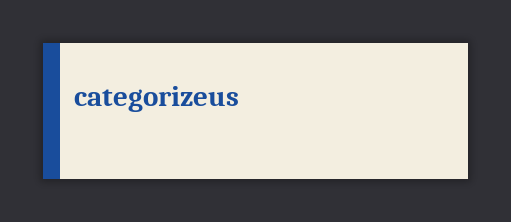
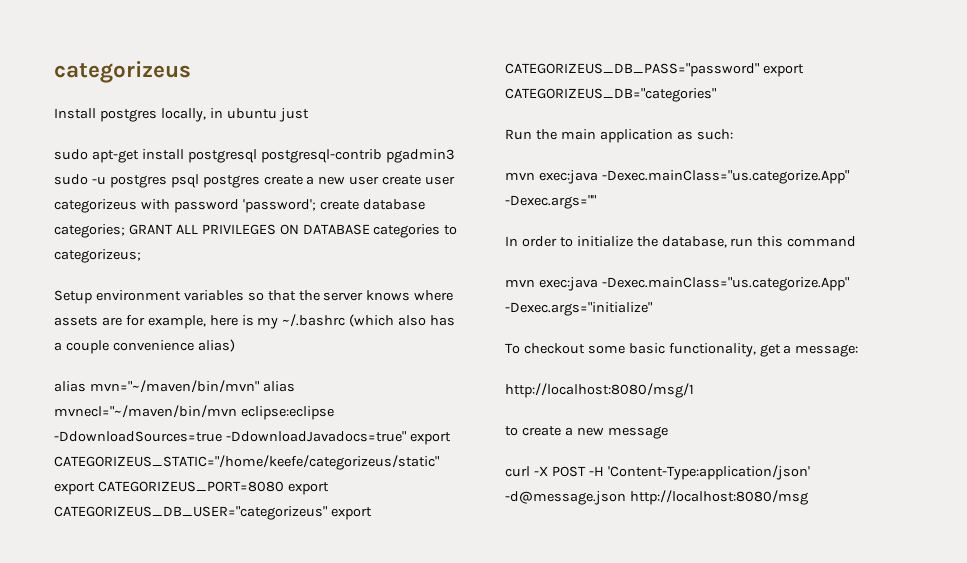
[74,86,239,112] categorizeus -> [54,61,191,83] [54,108,309,122] [54,149,455,163] [54,174,456,188] [54,199,425,213] [54,224,458,238] [54,249,141,263] [54,290,454,304] [54,314,456,329] [54,339,235,354] [54,380,295,393] [54,405,334,420] [54,431,451,445] [54,455,439,470] [54,481,329,495] [54,506,372,520] [505,63,804,77] [505,88,716,102] [505,129,733,143] [505,170,849,184] [505,195,596,209] [505,236,857,248] [505,277,849,291] [505,302,652,316] [505,343,859,357] [505,383,694,398] [505,426,668,439] [505,465,810,480] [505,490,808,505] categorizeus // Install postgres locally, in ubuntu just // sudo apt-get install postgresql postgresql-contrib pgadmin3 sudo -u postgres psql postgres create a new user create user categorizeus with password 'password'; create database categories; GRANT ALL PRIVILEGES ON DATABASE categories to categorizeus; // Setup environment variables so that the server knows where assets are for example, here is my ~/.bashrc (which also has a couple convenience alias) // alias mvn="~/maven/bin/mvn" alias mvnecl="~/maven/bin/mvn eclipse:eclipse -DdownloadSources=true -DdownloadJavadocs=true" export CATEGORIZEUS_STATIC="/home/keefe/categorizeus/static" export CATEGORIZEUS_PORT=8080 export CATEGORIZEUS_DB_USER="categorizeus" export CATEGORIZEUS_DB_PASS="password" export CATEGORIZEUS_DB="categories" // Run the main application as such: // mvn exec:java -Dexec.mainClass="us.categorize.App" -Dexec.args="" // In order to initialize the database, run this command // mvn exec:java -Dexec.mainClass="us.categorize.App" -Dexec.args="initialize" // To checkout some basic functionality, get a message: // http://localhost:8080/msg/1 // to create a new message // curl -X POST -H 'Content-Type:application/json' -d@message.json http://localhost:8080/msg

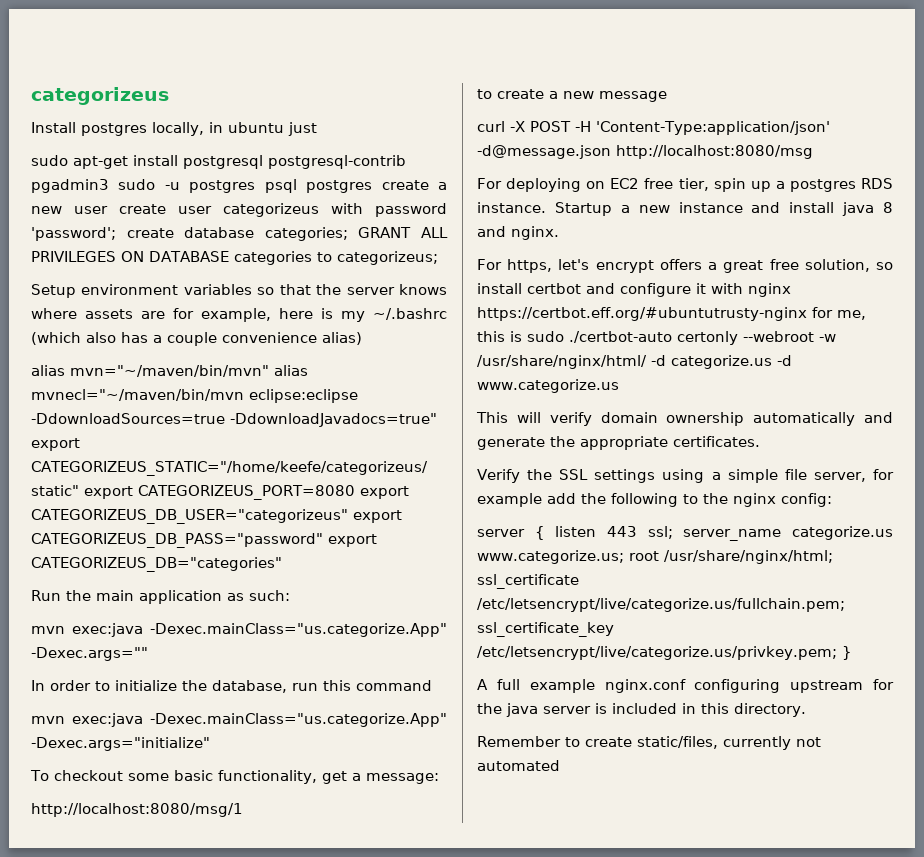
(808, 497) none -> [477,178,893,192] [477,202,893,216] [477,226,559,240] [477,259,893,273] [477,283,791,297] [477,307,866,321] [477,331,836,345] [477,355,792,369] [477,379,619,393] [476,412,893,426] [477,436,760,450] [477,469,894,483] [477,493,832,507] [477,526,893,541] [477,550,833,564] [477,574,579,589] [477,598,845,612] [477,622,614,637] [477,646,852,660] [477,679,894,693] [477,703,806,717] [477,736,821,750] [477,760,560,771] // For deploying on EC2 free tier, spin up a postgres RDS instance. Startup a new instance and install java 8 and nginx. // For https, let's encrypt offers a great free solution, so install certbot and configure it with nginx https://certbot.eff.org/#ubuntutrusty-nginx for me, this is sudo ./certbot-auto certonly --webroot -w /usr/share/nginx/html/ -d categorize.us -d www.categorize.us // This will verify domain ownership automatically and generate the appropriate certificates. // Verify the SSL settings using a simple file server, for example add the following to the nginx config: // server { listen 443 ssl; server_name categorize.us www.categorize.us; root /usr/share/nginx/html; ssl_certificate /etc/letsencrypt/live/categorize.us/fullchain.pem; ssl_certificate_key /etc/letsencrypt/live/categorize.us/privkey.pem; } // A full example nginx.conf configuring upstream for the java server is included in this directory. // Remember to create static/files, currently not automated

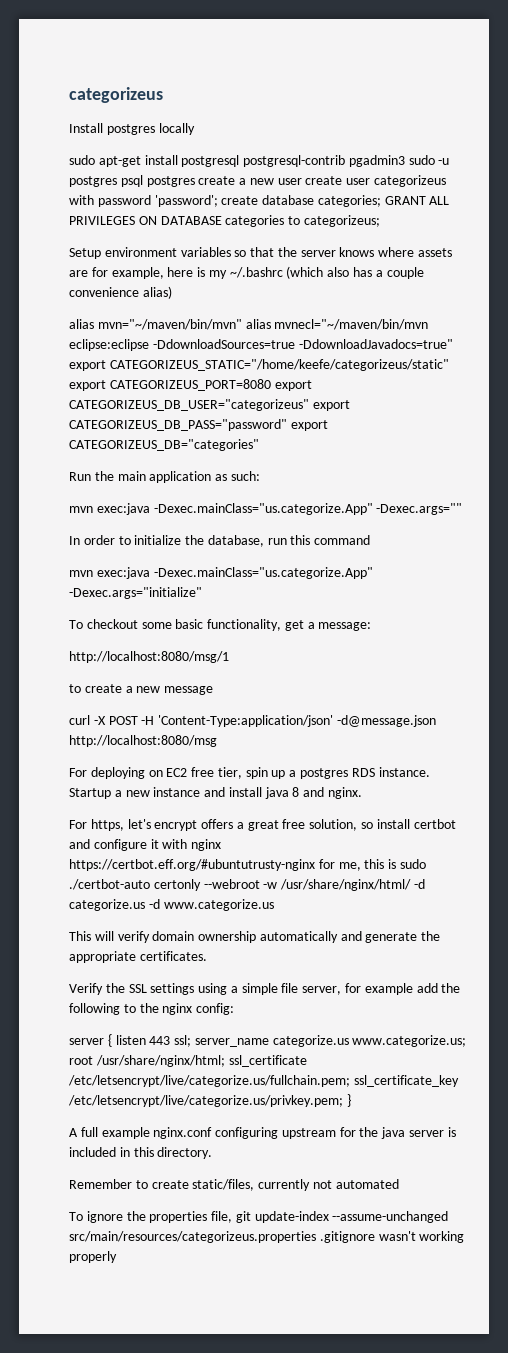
[152,122,317,136] locally, in ubuntu just -> [158,123,195,135] locally
(560, 765) none -> [69,1211,449,1223] [69,1231,465,1243] [69,1251,117,1263] // To ignore the properties file, git update-index --assume-unchanged src/main/resources/categorizeus.properties .gitignore wasn't working properly

